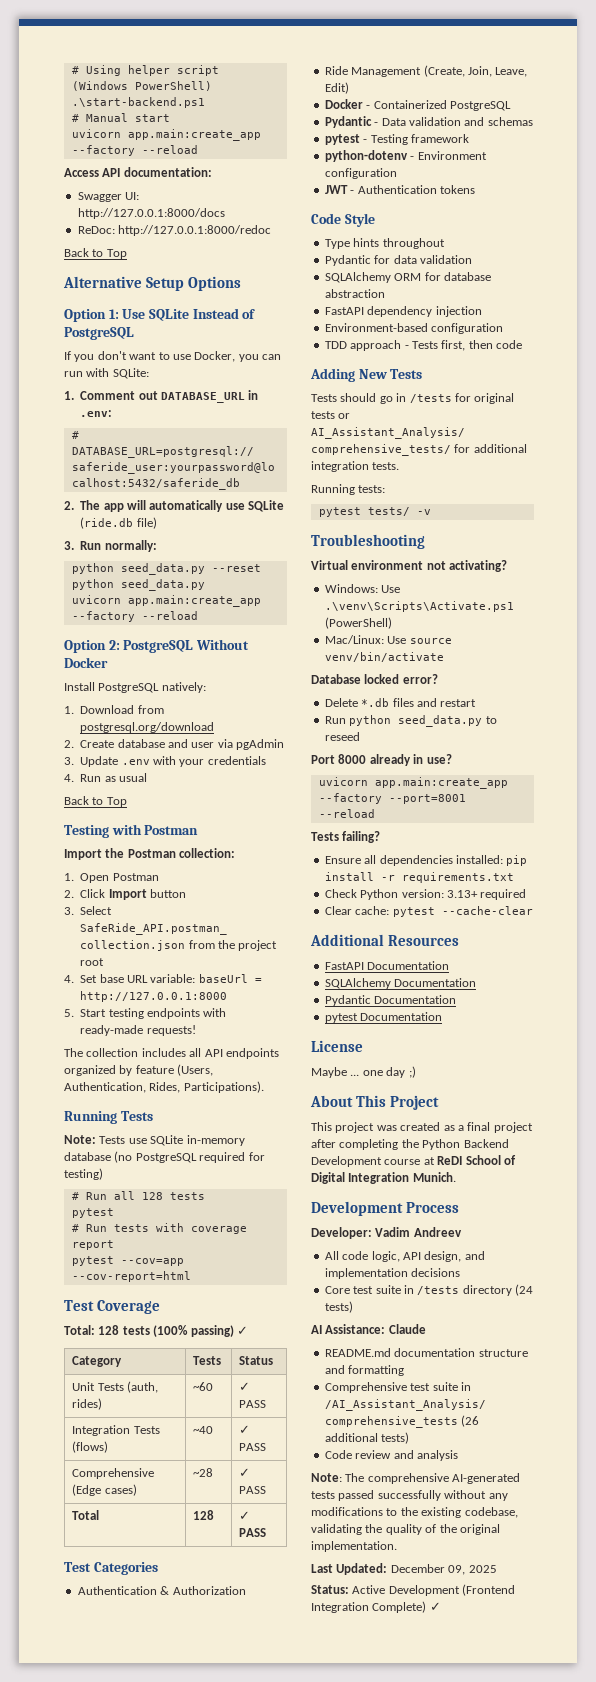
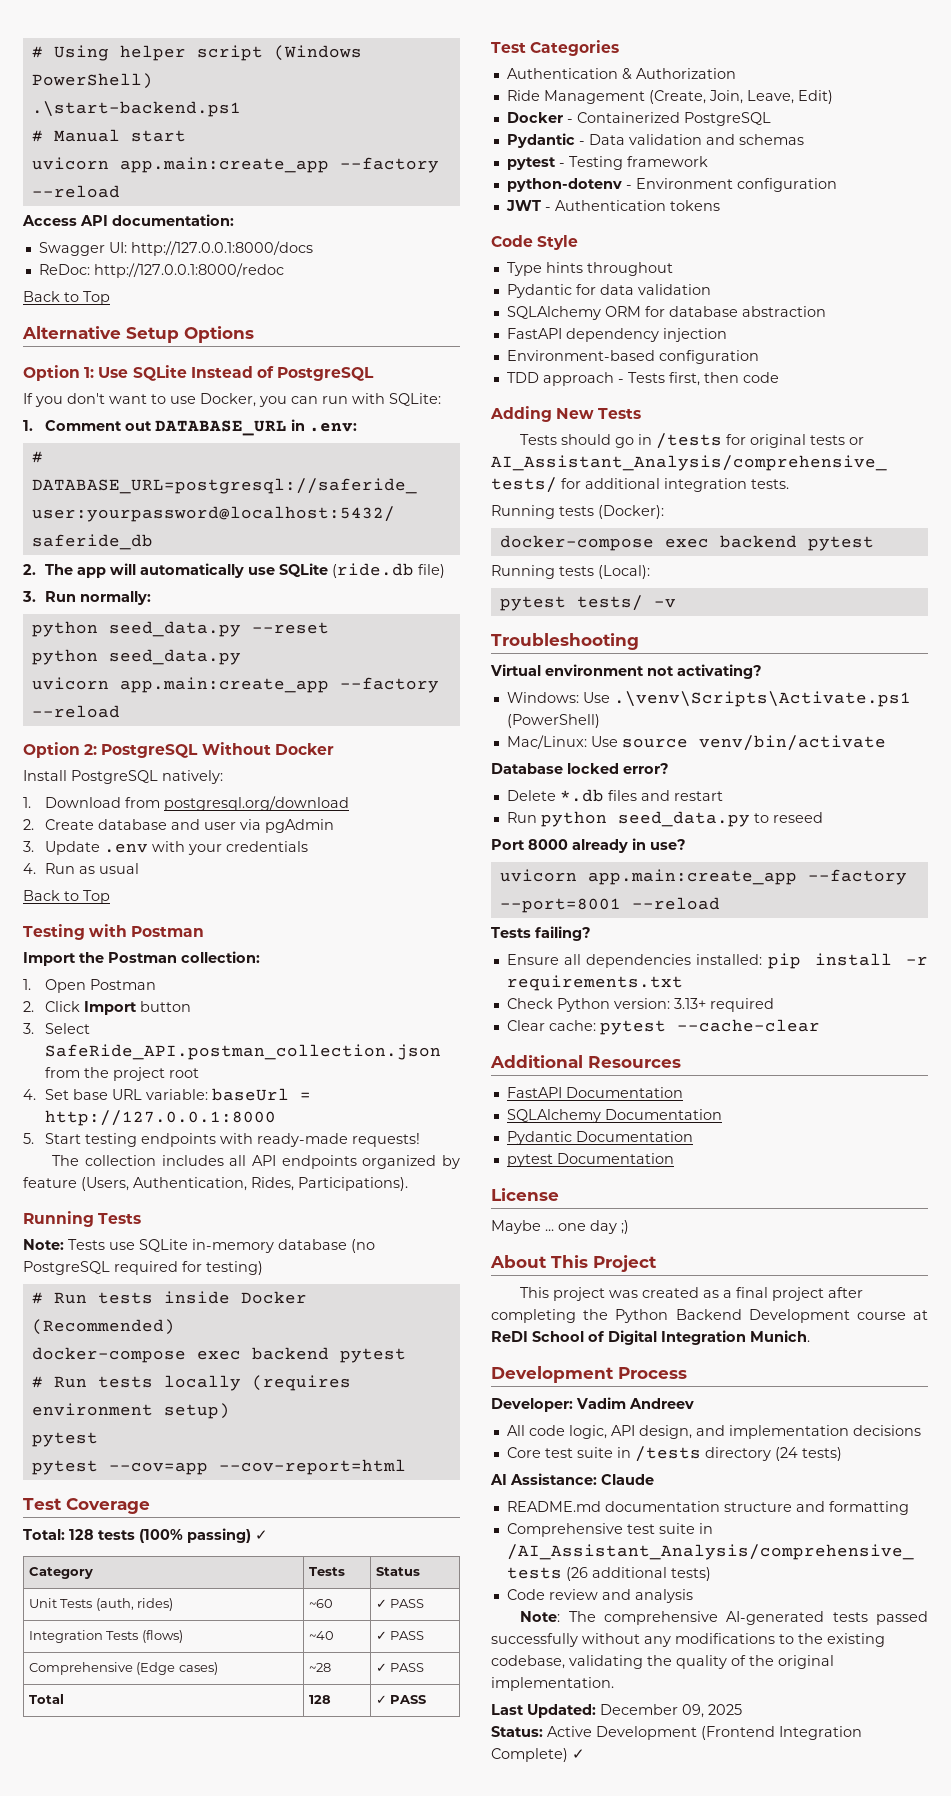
[113,1191,205,1200] all 128 tests // -> [97,1291,307,1304] [31,1319,175,1335] [31,1347,329,1363] tests inside Docker (Recommended) // docker-compose exec backend
[155,1223,247,1234] [71,1240,114,1250] with coverage report -> [163,1375,351,1391] [31,1403,230,1419] [31,1432,98,1447] locally (requires environment setup) // pytest
[358,485,386,493] tests: -> [559,505,664,519] [499,535,874,551] [491,565,650,579] tests (Docker): // docker-compose exec backend pytest // Running tests (Local):

